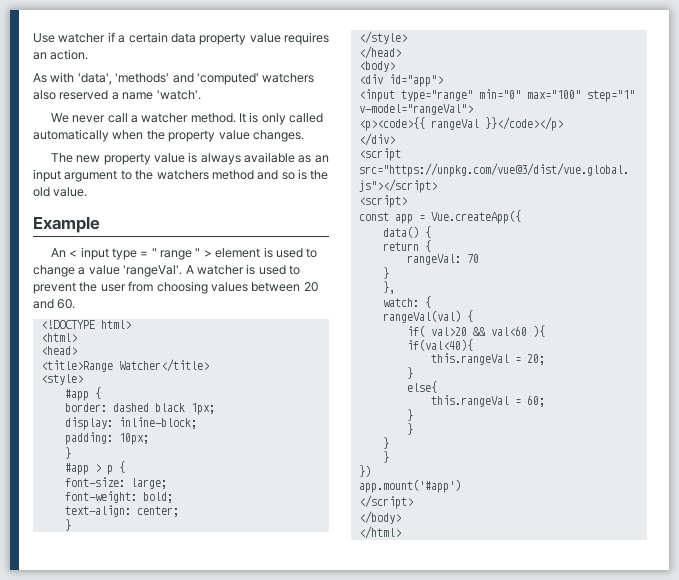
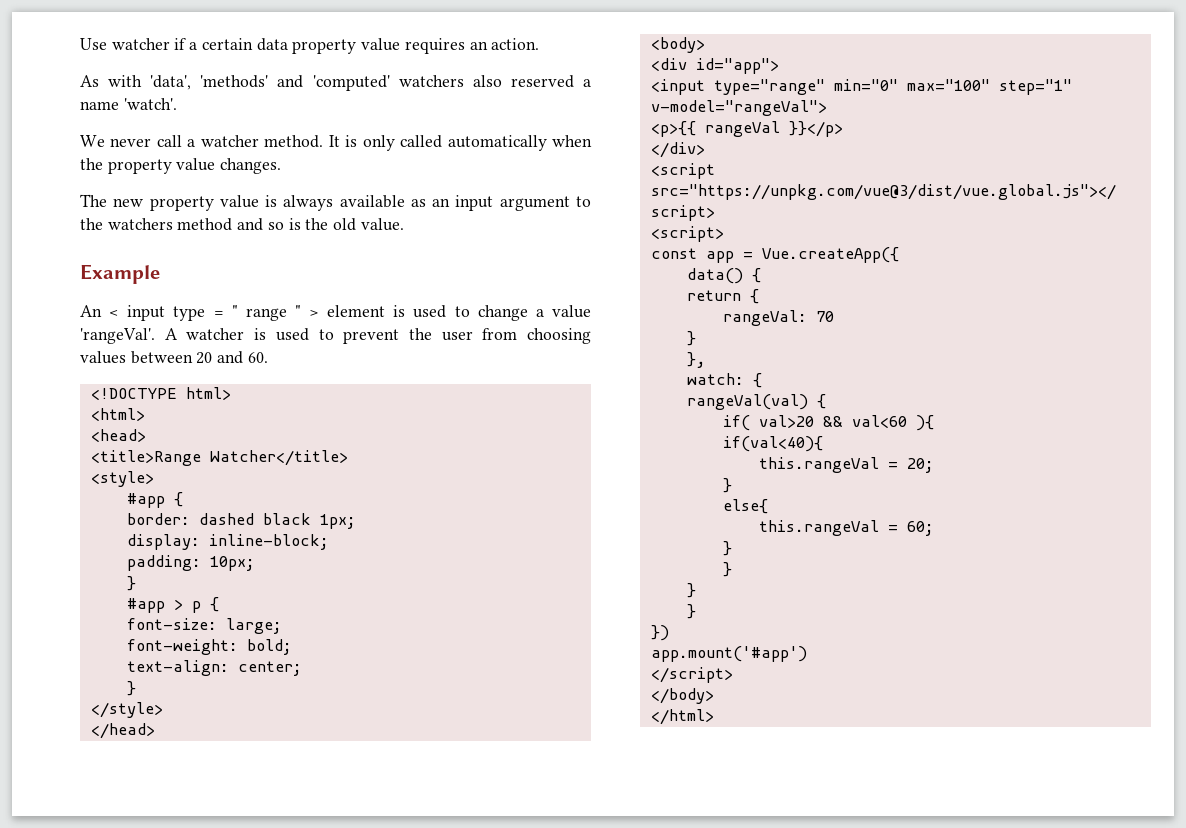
[358,117,563,131] <p><code>{{ rangeVal }}</code></p> -> [650,121,843,137] <p>{{ rangeVal }}</p>

